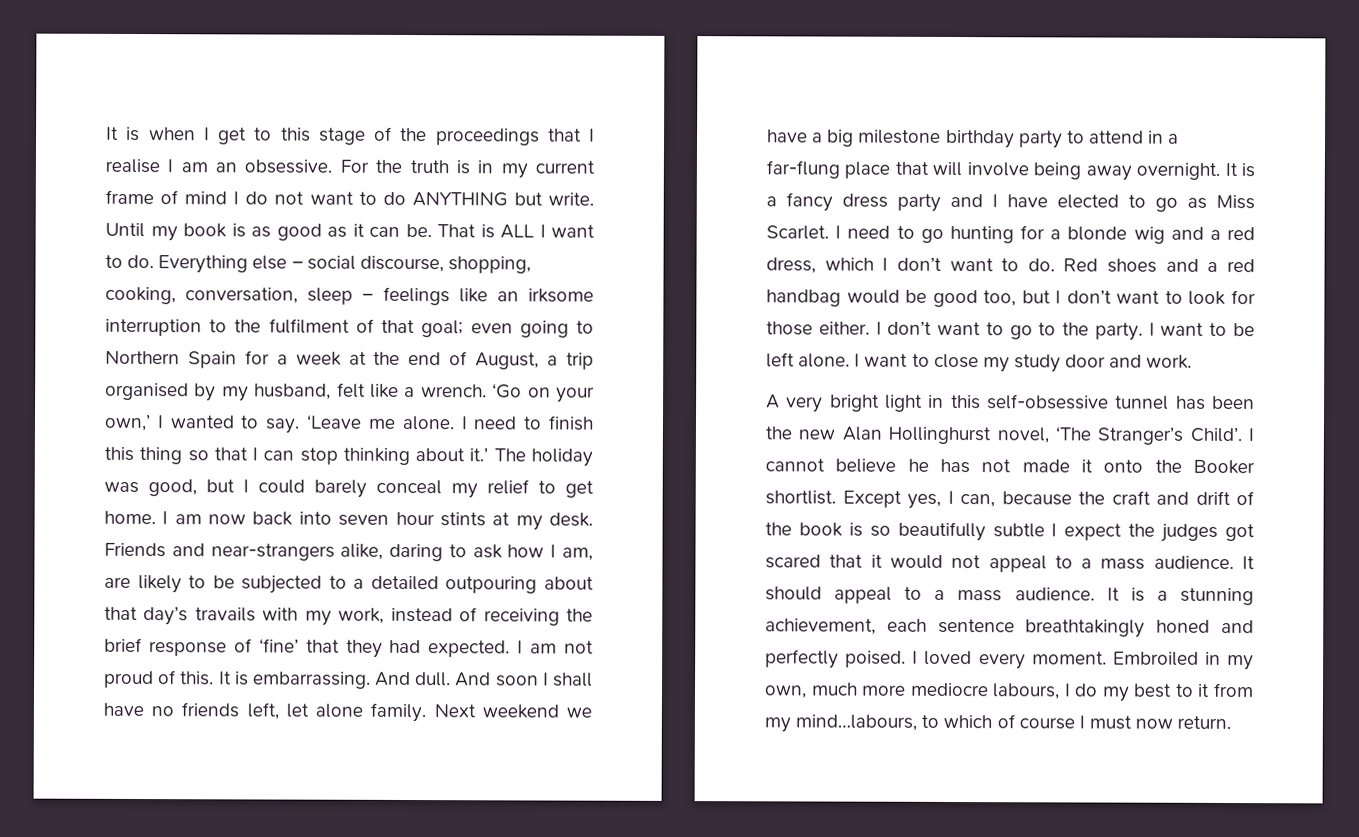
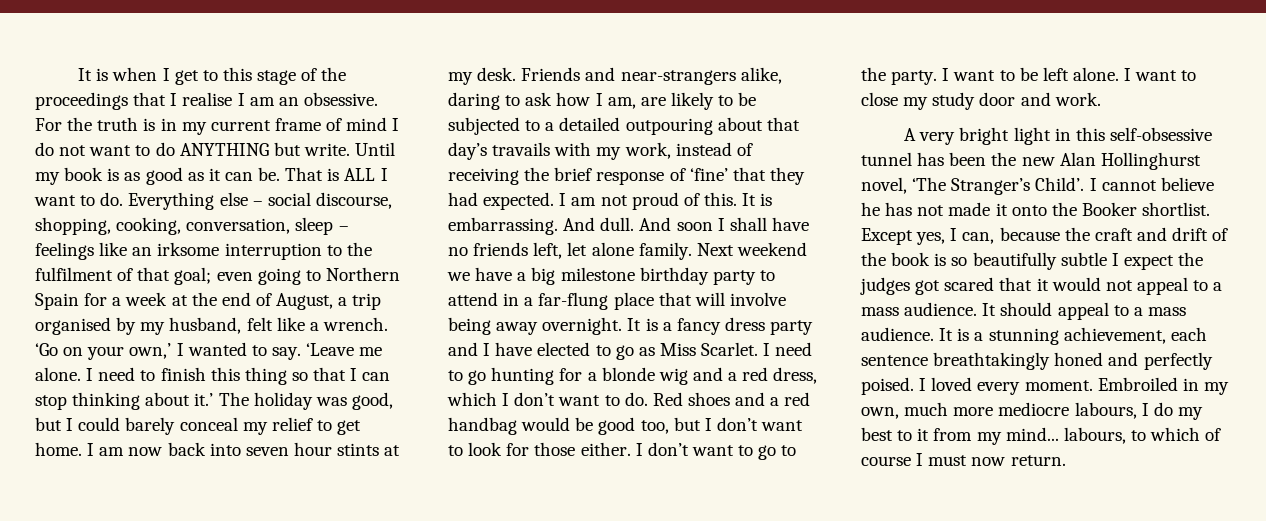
[795,714,918,731] mind…labours, -> [1005,427,1126,444] mind... labours,

